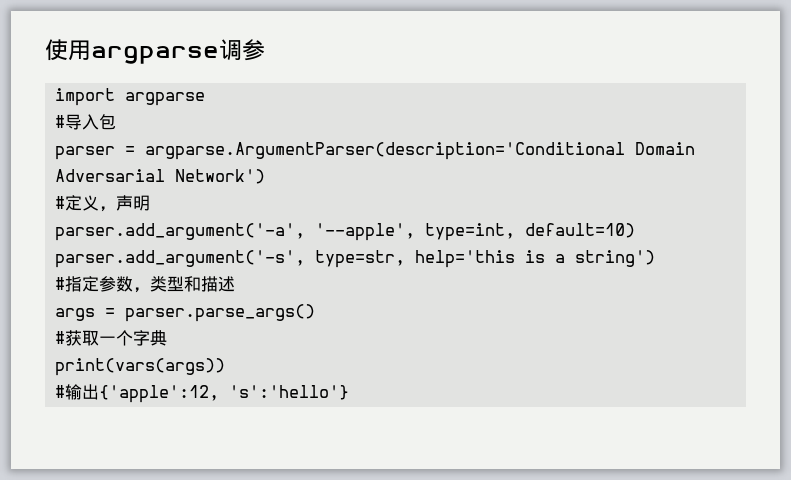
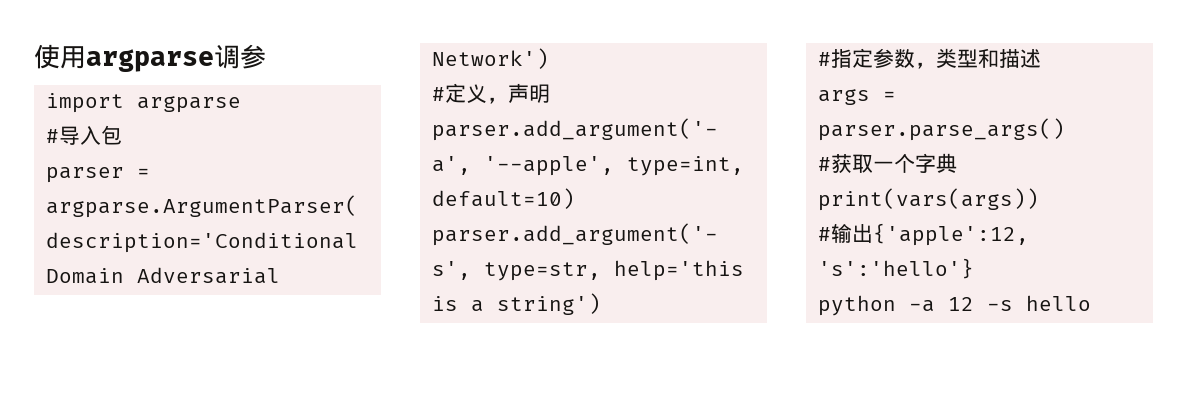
(350, 392) none -> [818,295,1091,316] // python -a 12 -s hello

